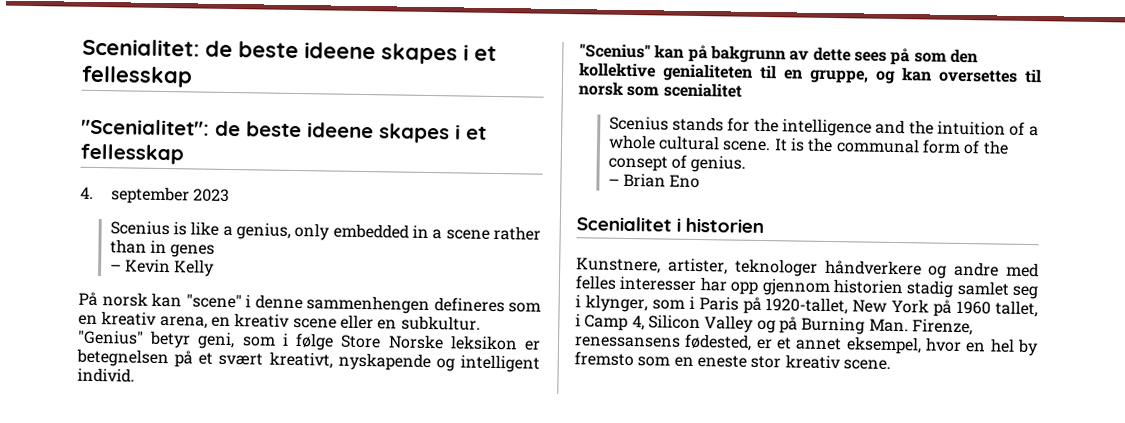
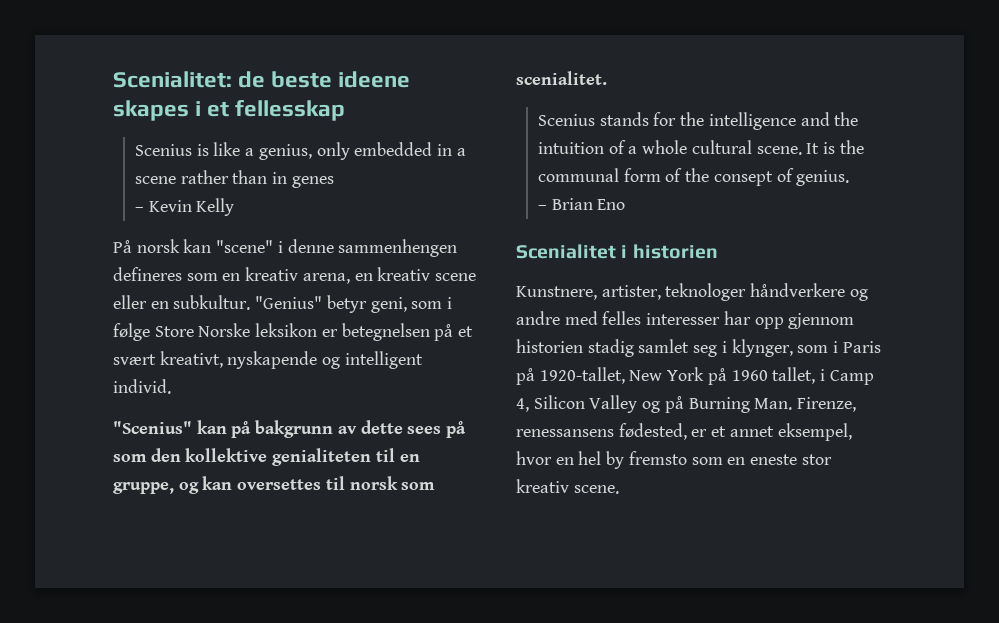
[81,118,487,144] [80,143,184,165] [80,186,230,205] // "Scenialitet": de beste ideene skapes i et fellesskap // 4. september 2023 -> (346, 110) none
[662,82,742,98] scenialitet -> [516,71,607,85] scenialitet.

